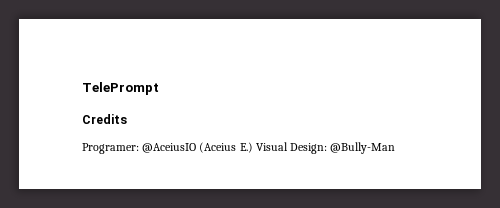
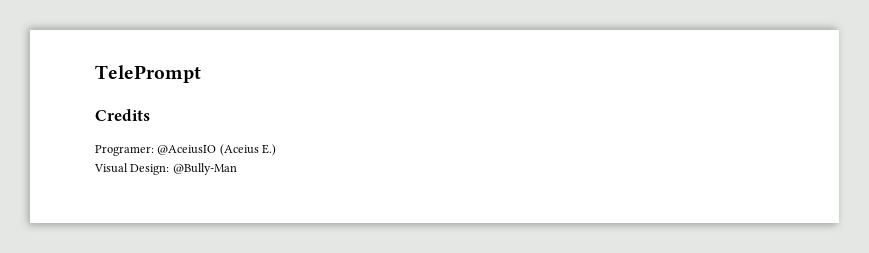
(253, 147) none -> (277, 150) //

